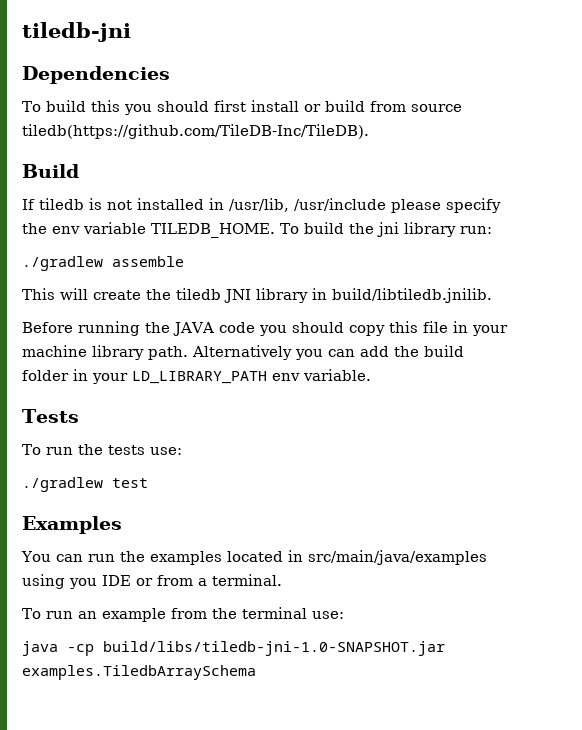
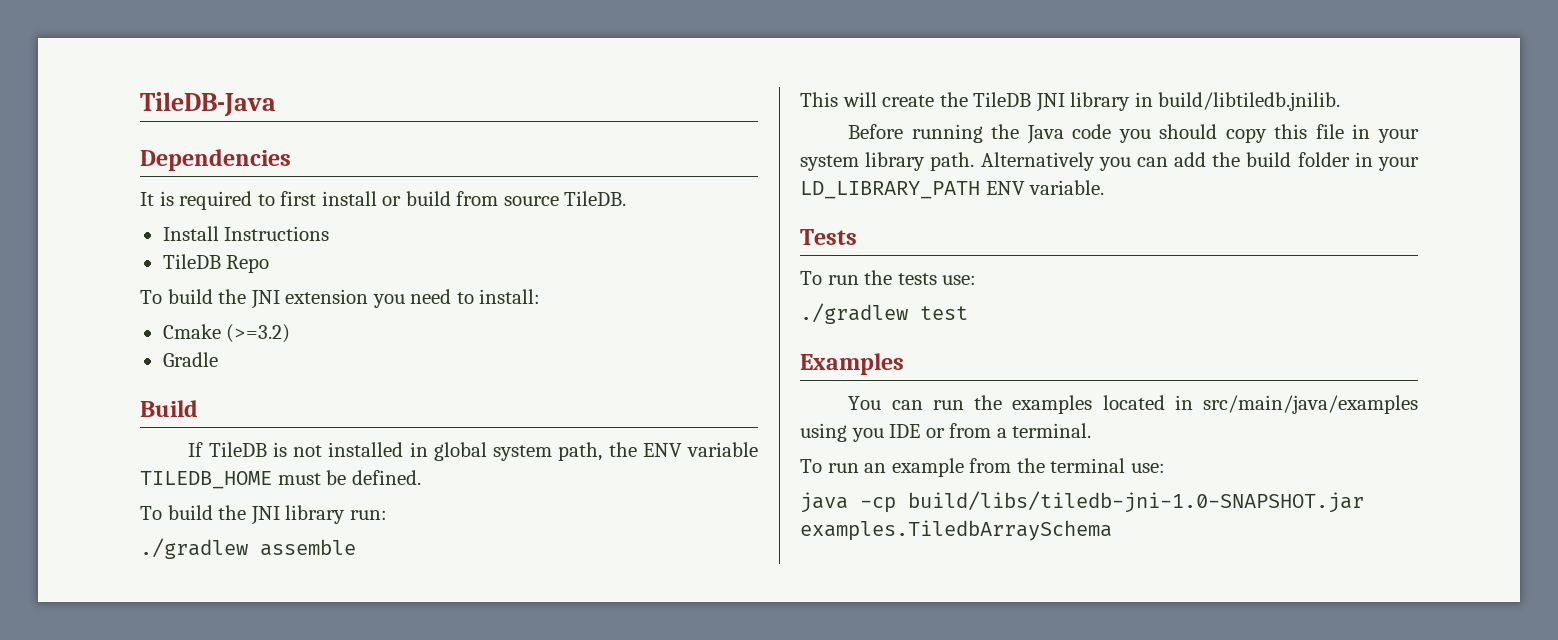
[22,22,131,42] tiledb-jni -> [140,92,276,117] TileDB-Java
[22,100,209,115] To build this you should -> [140,191,275,210] It is required to
[22,124,369,139] tiledb(https://github.com/TileDB-Inc/TileDB). -> [564,191,627,206] [162,226,330,241] [162,254,270,273] [140,289,541,309] [162,324,291,343] [162,352,218,367] TileDB. // Install Instructions // TileDB Repo // To build the JNI extension you need to install: // Cmake (>=3.2) // Gradle
[39,198,84,210] tiledb -> [208,442,267,457] TileDB
[229,198,501,213] [22,222,399,238] /usr/lib, /usr/include please specify the env variable TILEDB_HOME. To build the jni -> [433,442,758,461] [140,470,421,489] [140,505,280,525] global system path, the ENV variable TILEDB_HOME must be defined. // To build the JNI
[176,288,221,300] tiledb -> [973,92,1032,107] TileDB
[173,322,214,336] JAVA -> [1026,125,1064,144] Java
[22,345,87,357] machine -> [800,155,859,171] system
[272,373,300,381] env -> [985,181,1025,195] ENV

